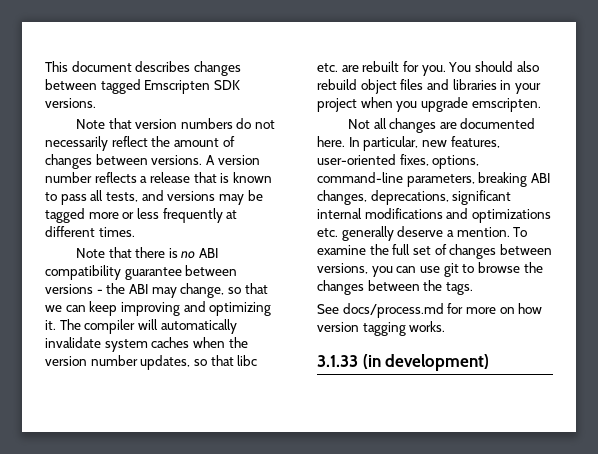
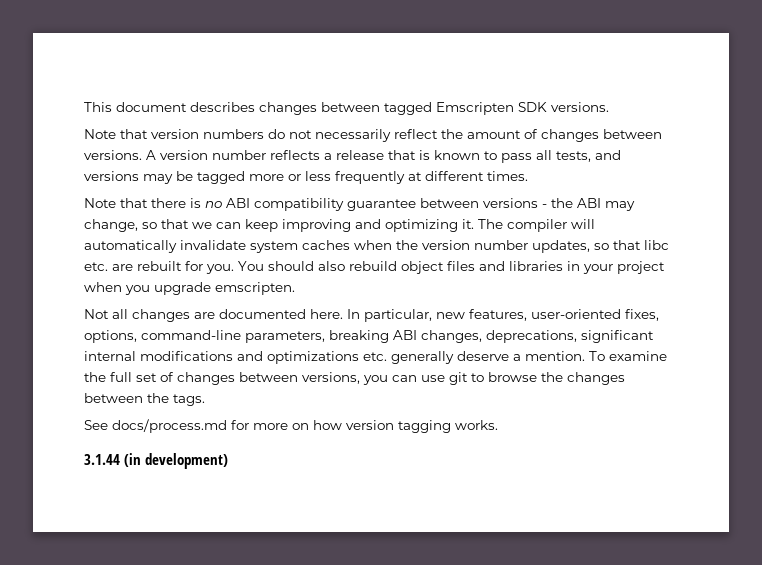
[317,355,358,367] 3.1.33 -> [84,454,120,465] 3.1.44

